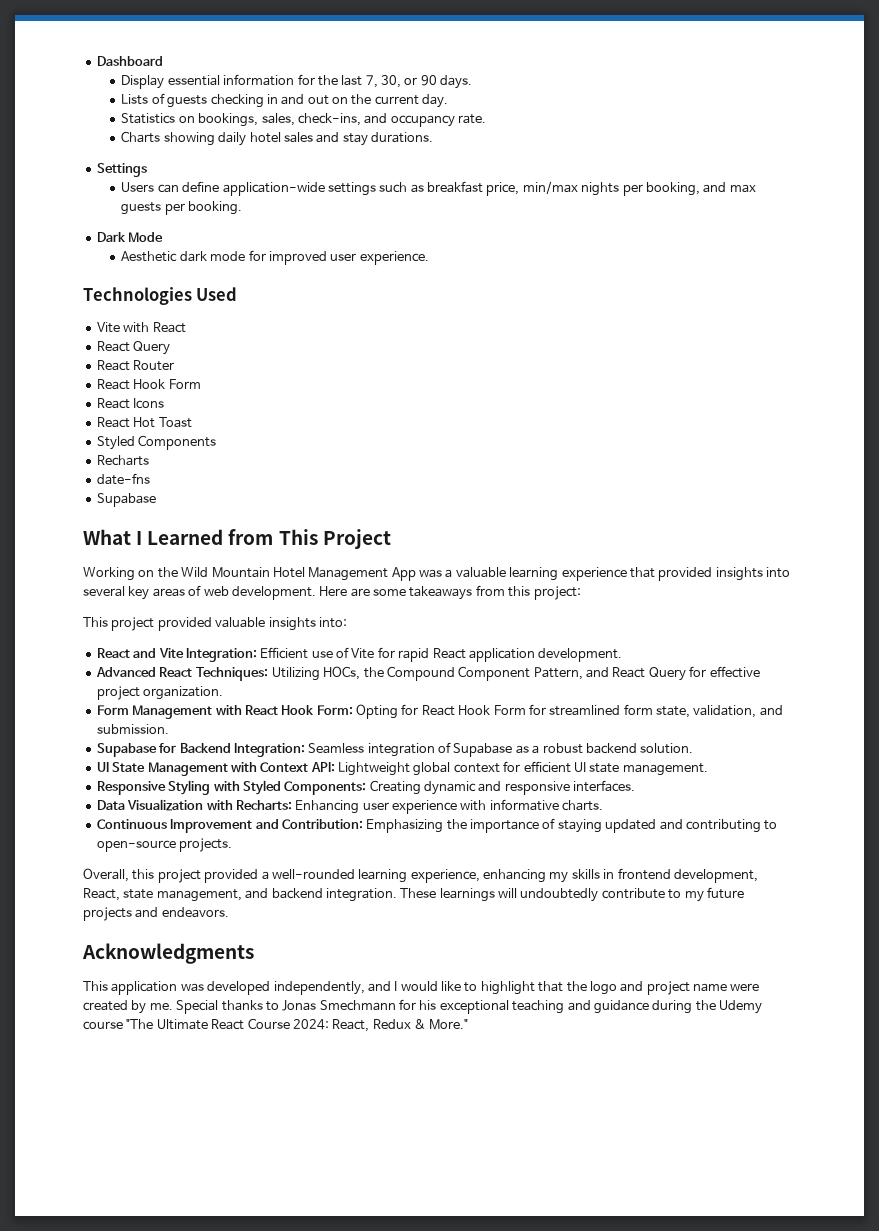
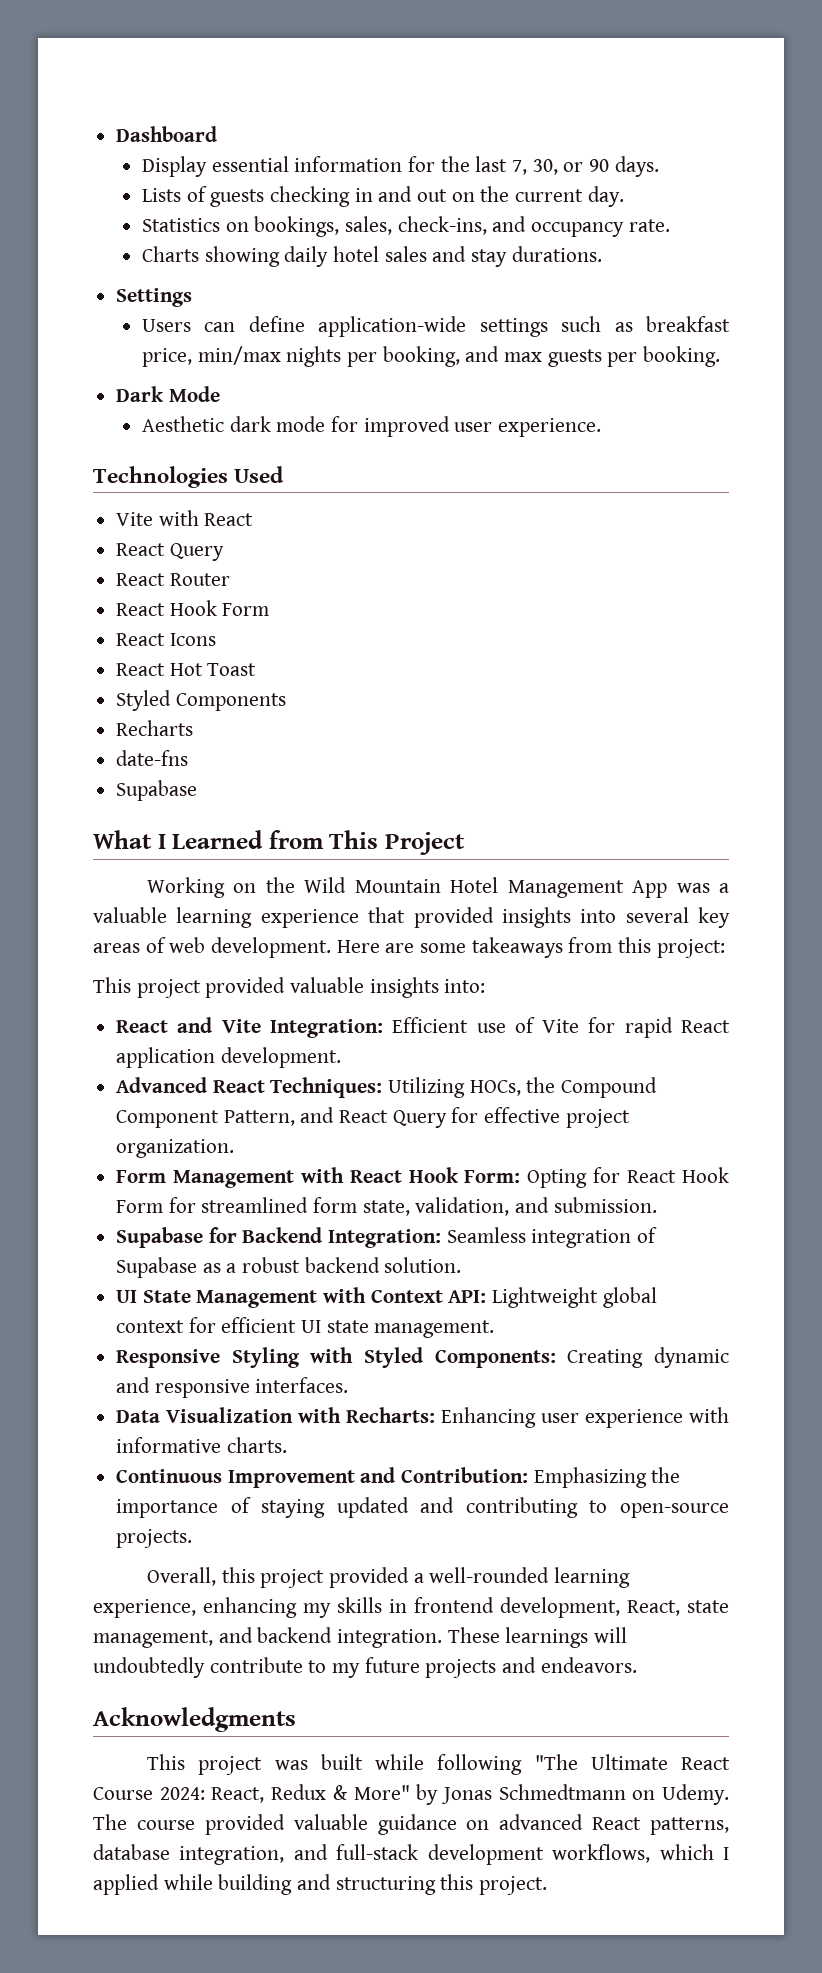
[111,981,760,995] [83,999,762,1014] [83,1021,123,1030] application was developed independently, and I would like to highlight that the logo and project name were created by me. Special thanks to Jonas Smechmann for his exceptional teaching and guidance during the Udemy course -> [198,1754,523,1775] project was built while following
[429,1019,469,1030] More." -> [353,1784,729,1805] [93,1814,729,1835] [93,1844,729,1865] [93,1874,548,1895] More" by Jonas Schmedtmann on Udemy. The course provided valuable guidance on advanced React patterns, database integration, and full-stack development workflows, which I applied while building and structuring this project.

